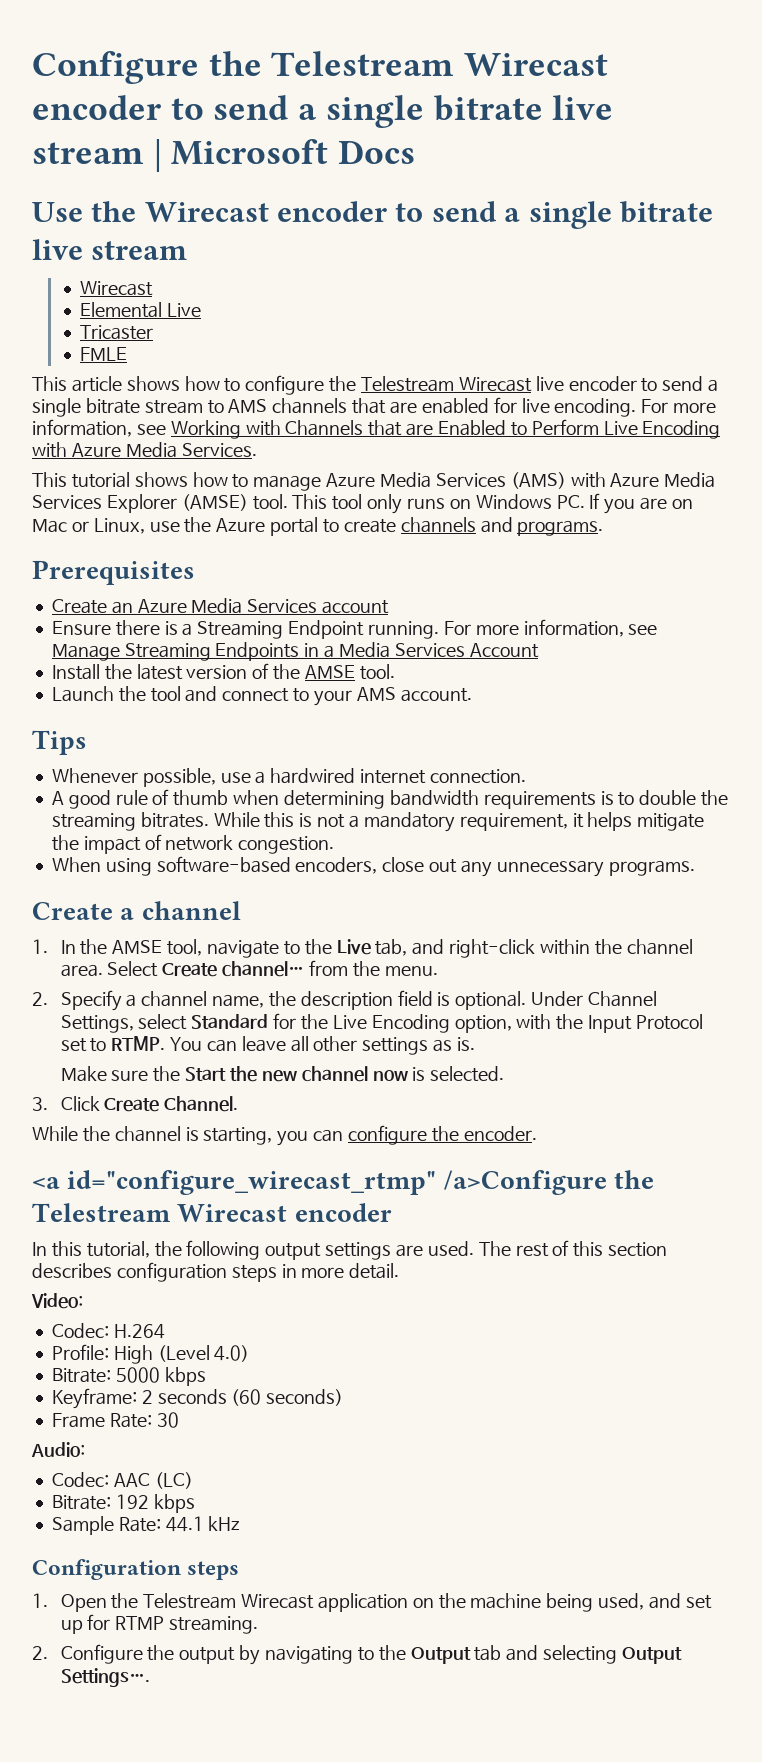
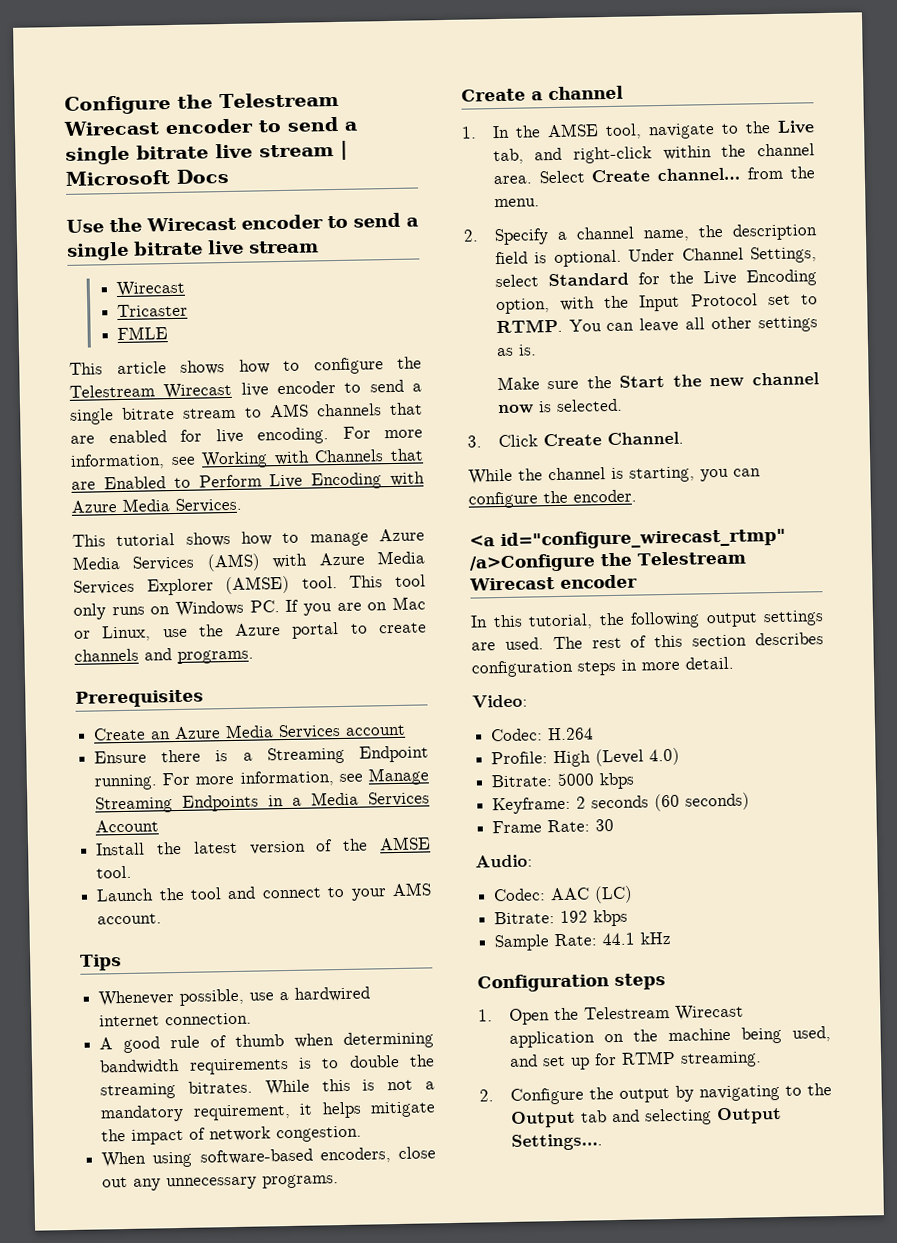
[80,302,202,318] // Elemental Live -> (185, 289) none

